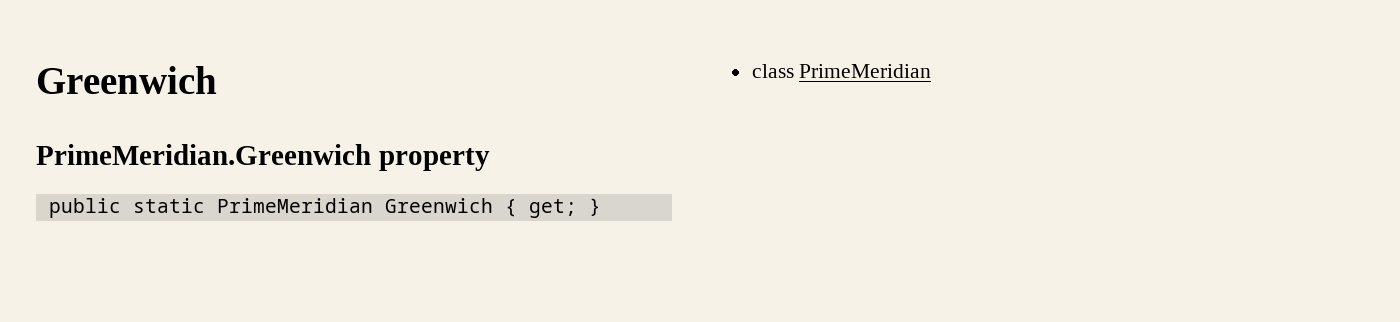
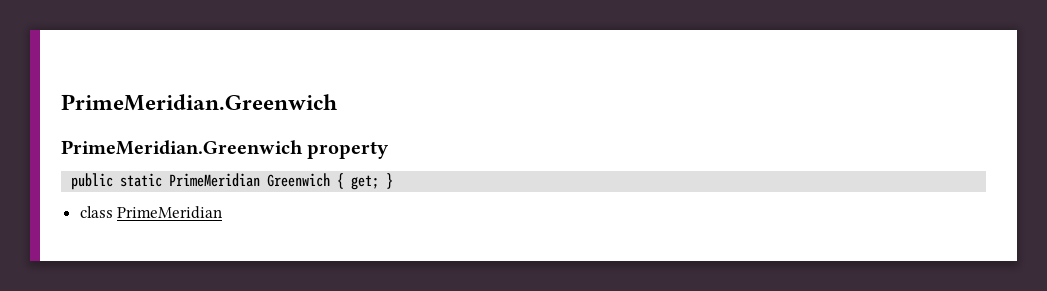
[36,66,217,94] Greenwich -> [61,94,338,111] PrimeMeridian.Greenwich

